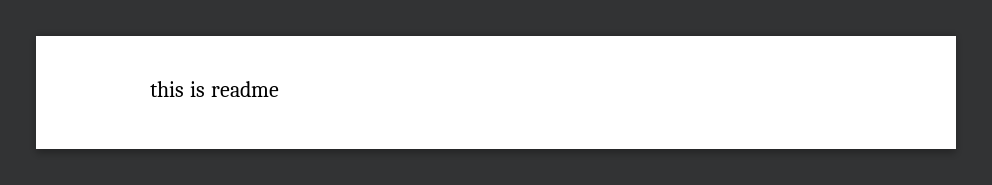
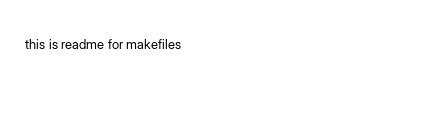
(279, 89) none -> [107,39,182,49] for makefiles

